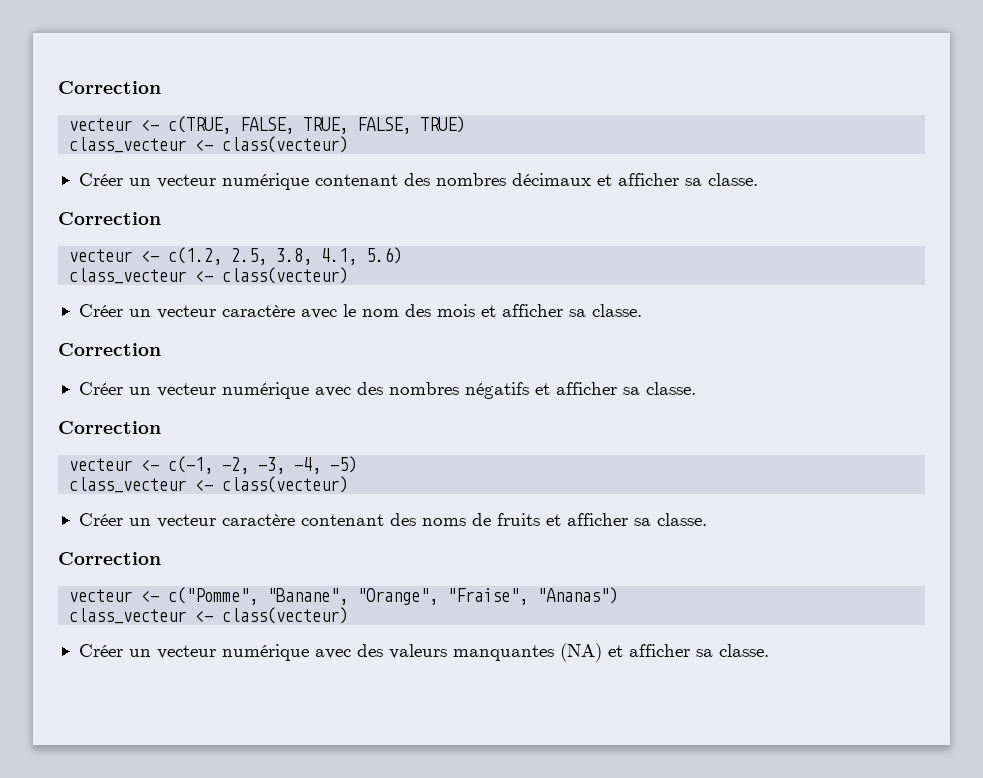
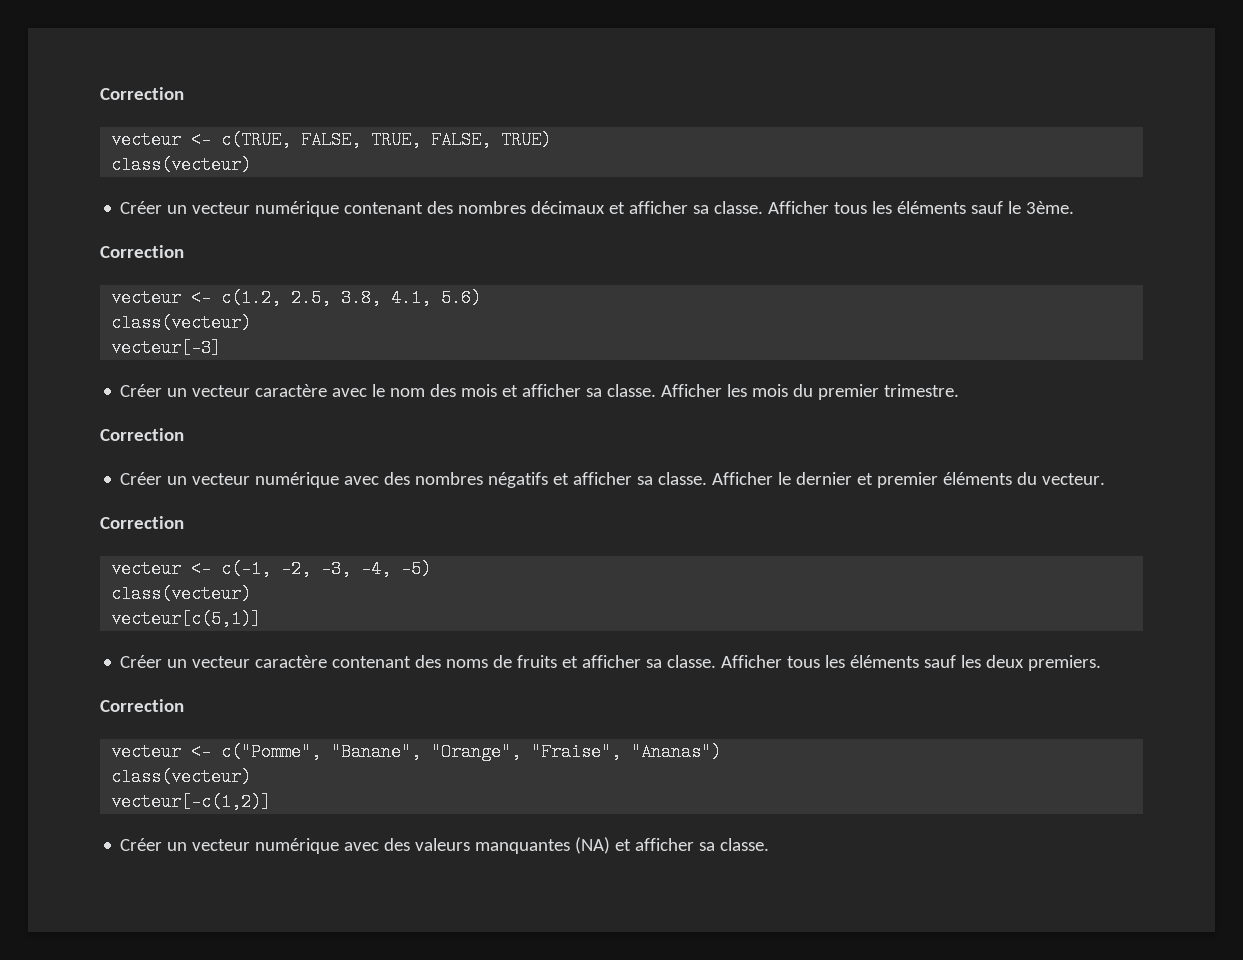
[69,137,214,153] class_vecteur <- -> (552, 140) none
(758, 179) none -> [768,201,1075,214] Afficher tous les éléments sauf le 3ème.
[69,267,349,284] class_vecteur <- class(vecteur) -> [111,314,252,332] [111,339,222,357] class(vecteur) // vecteur[-3]
(642, 310) none -> [661,384,960,400] Afficher les mois du premier trimestre.
(696, 388) none -> [712,472,1106,488] Afficher le dernier et premier éléments du vecteur.
[69,476,349,493] class_vecteur <- class(vecteur) -> [111,585,252,603] [111,610,262,628] class(vecteur) // vecteur[c(5,1)]
(707, 519) none -> [721,655,1102,671] Afficher tous les éléments sauf les deux premiers.
[69,607,349,624] class_vecteur <- class(vecteur) -> [111,768,252,786] [111,793,272,811] class(vecteur) // vecteur[-c(1,2)]

